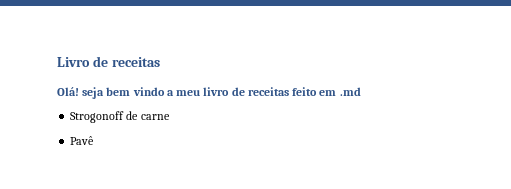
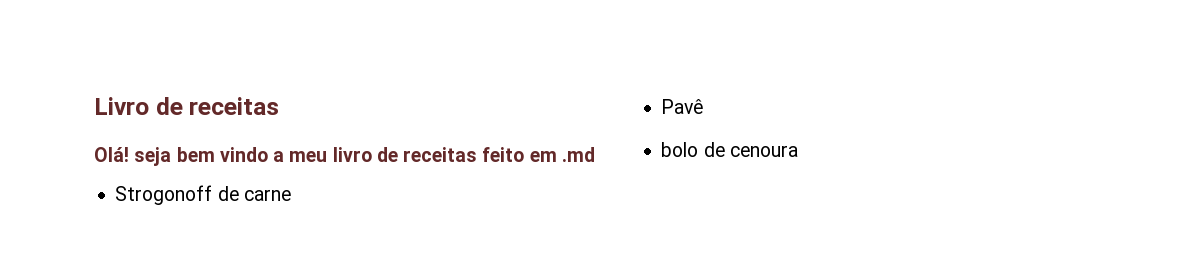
(95, 140) none -> [661,142,798,157] // bolo de cenoura

